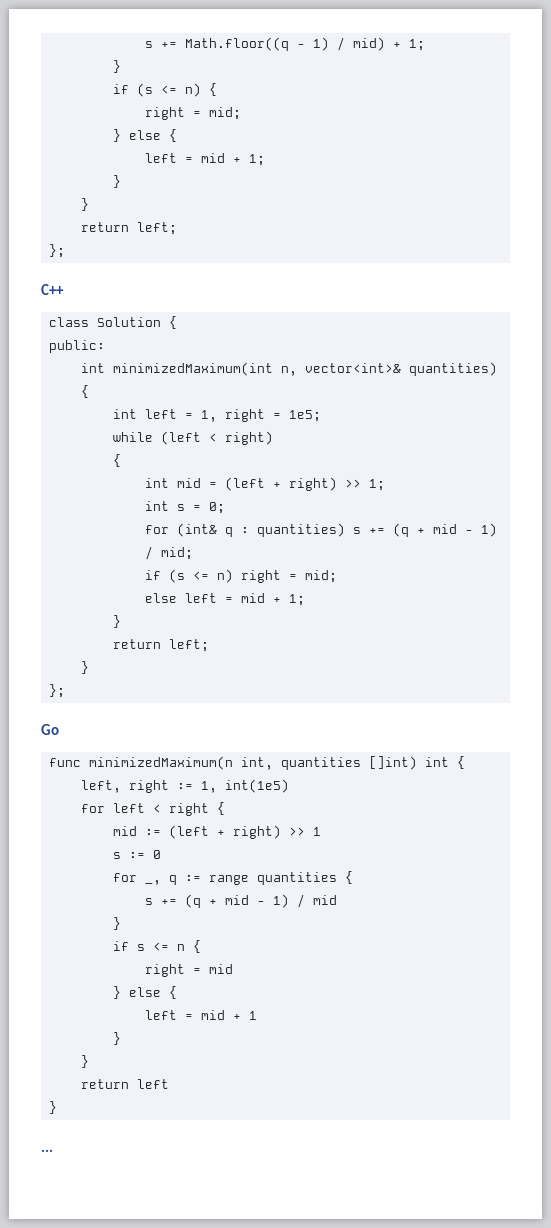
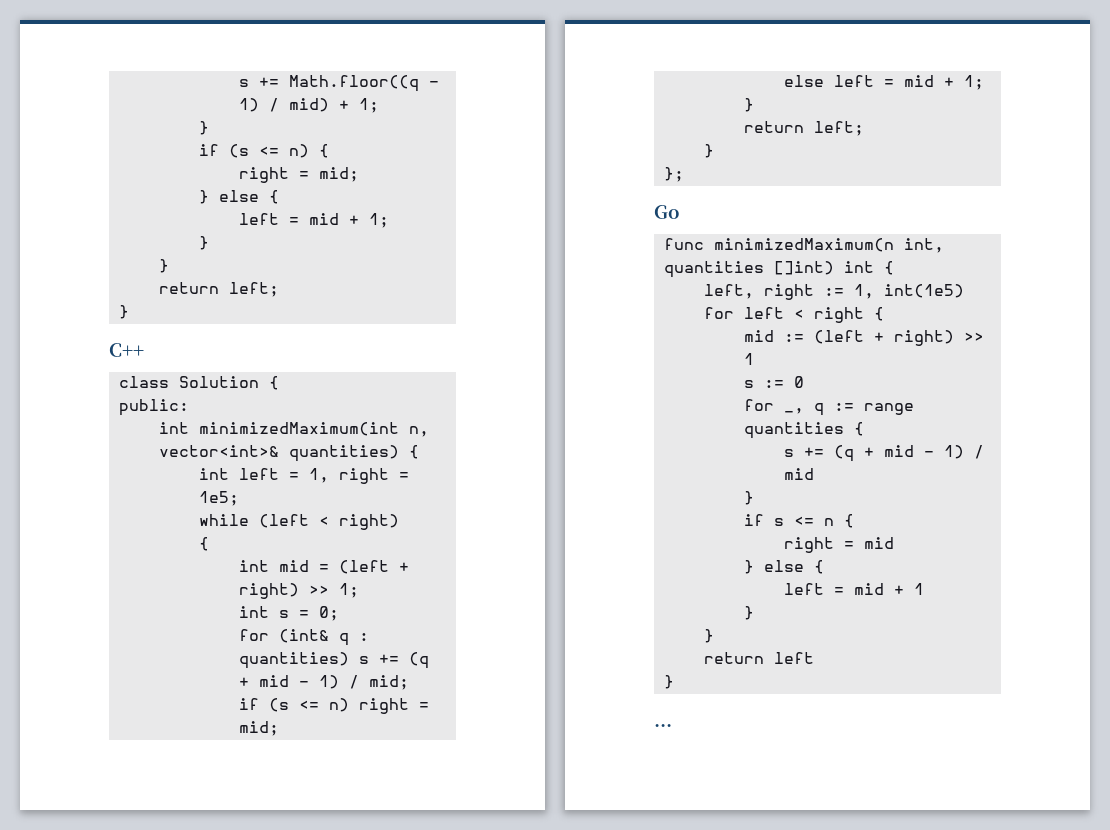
[49,244,66,258] }; -> [118,305,129,319] }

